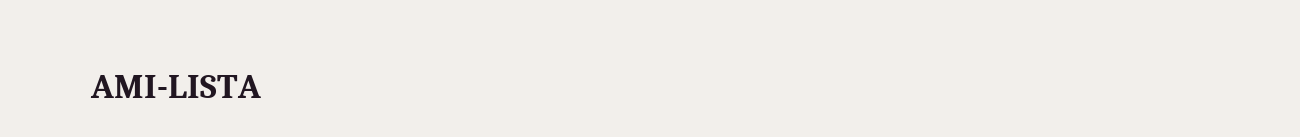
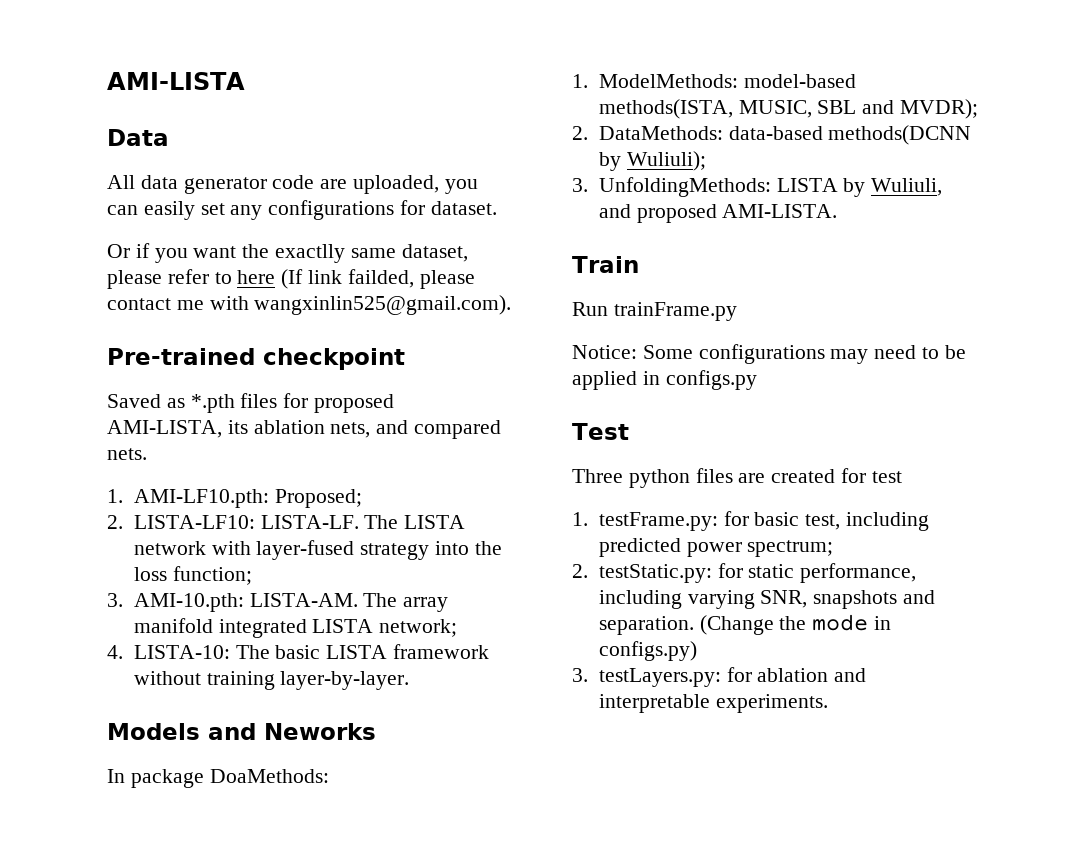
(261, 86) none -> [107,129,169,146] [107,175,478,194] [107,200,497,220] [107,243,468,263] [107,269,475,289] [107,295,512,315] [107,348,405,370] [107,393,395,413] [107,420,502,439] [107,448,147,460] [107,489,362,508] [107,515,466,529] [133,540,502,560] [133,566,252,585] [107,593,449,612] [133,618,458,638] [107,644,489,659] [133,671,410,690] [107,723,376,740] [107,769,329,788] [572,74,856,88] [598,99,978,119] [572,125,972,145] [598,151,706,171] [572,177,943,197] [598,204,838,223] [572,256,639,273] [572,302,737,321] [572,344,966,364] [572,370,757,390] [572,423,629,440] [572,468,902,488] [572,511,929,531] [598,538,834,557] [572,563,917,583] [598,590,935,609] [598,614,891,635] [598,641,697,661] [572,667,867,687] [598,694,828,713] // Data // All data generator code are uploaded, you can easily set any configurations for dataset. // Or if you want the exactlly same dataset, please refer to here (If link failded, please contact me with wangxinlin525@gmail.com). // Pre-trained checkpoint // Saved as *.pth files for proposed AMI-LISTA, its ablation nets, and compared nets. // 1. AMI-LF10.pth: Proposed; // 2. LISTA-LF10: LISTA-LF. The LISTA network with layer-fused strategy into the loss function; // 3. AMI-10.pth: LISTA-AM. The array manifold integrated LISTA network; // 4. LISTA-10: The basic LISTA framework without training layer-by-layer. // Models and Neworks // In package DoaMethods: // 1. ModelMethods: model-based methods(ISTA, MUSIC, SBL and MVDR); // 2. DataMethods: data-based methods(DCNN by Wuliuli); // 3. UnfoldingMethods: LISTA by Wuliuli, and proposed AMI-LISTA. // Train // Run trainFrame.py // Notice: Some configurations may need to be applied in configs.py // Test // Three python files are created for test // 1. testFrame.py: for basic test, including predicted power spectrum; // 2. testStatic.py: for static performance, including varying SNR, snapshots and separation. (Change the mode in configs.py) // 3. testLayers.py: for ablation and interpretable experiments.

